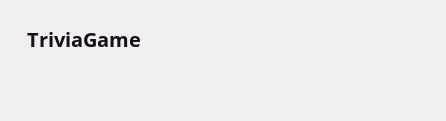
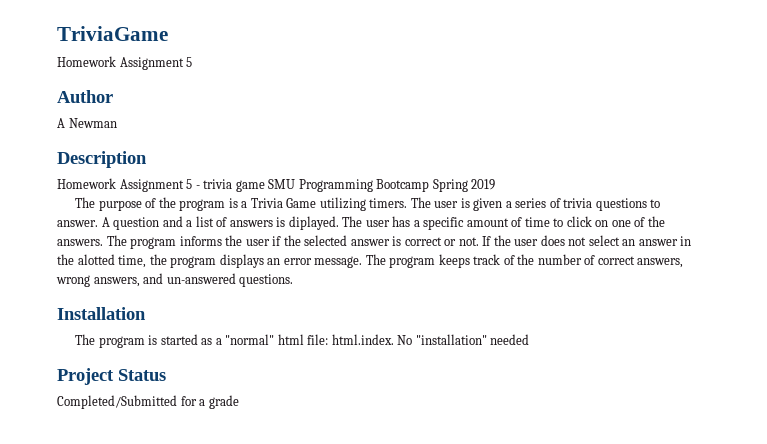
(141, 39) none -> [57,56,193,70] [57,90,113,103] [57,118,117,128] [57,151,147,168] [57,178,496,192] [75,197,661,211] [57,216,665,230] [57,235,692,249] [57,254,684,268] [56,273,294,287] [57,307,146,320] [75,334,530,348] [57,368,166,385] [57,395,239,409] // Homework Assignment 5 // Author // A Newman // Description // Homework Assignment 5 - trivia game SMU Programming Bootcamp Spring 2019 // The purpose of the program is a Trivia Game utilizing timers. The user is given a series of trivia questions to answer. A question and a list of answers is diplayed. The user has a specific amount of time to click on one of the answers. The program informs the user if the selected answer is correct or not. If the user does not select an answer in the alotted time, the program displays an error message. The program keeps track of the number of correct answers, wrong answers, and un-answered questions. // Installation // The program is started as a "normal" html file: html.index. No "installation" needed // Project Status // Completed/Submitted for a grade

